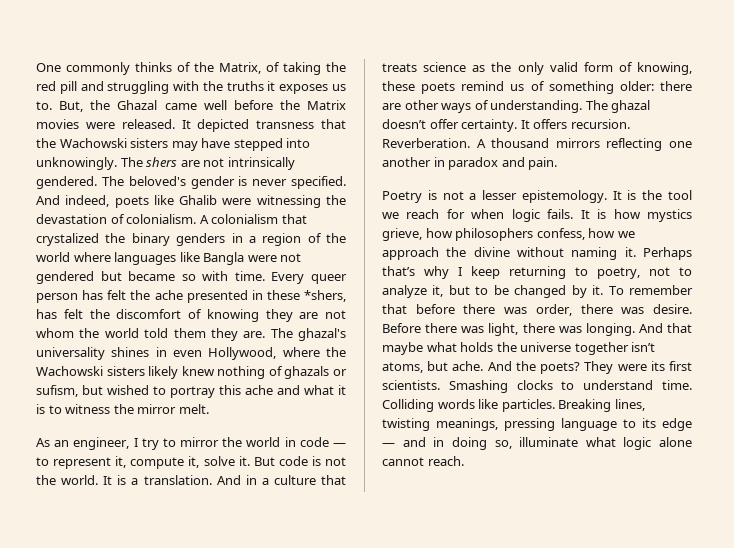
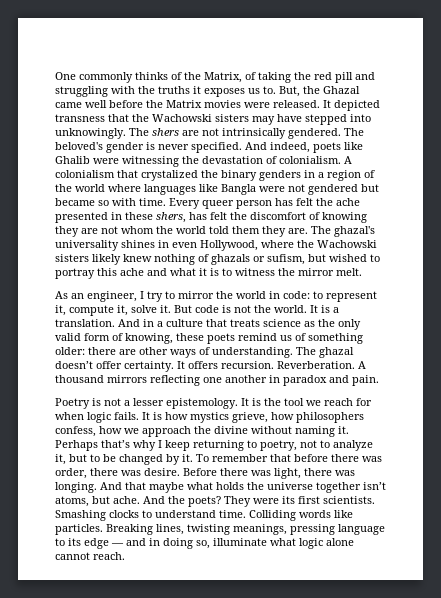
[304,290,346,302] *shers, -> [156,212,186,223] shers,
[299,437,347,447] code — -> [283,291,310,299] code:

